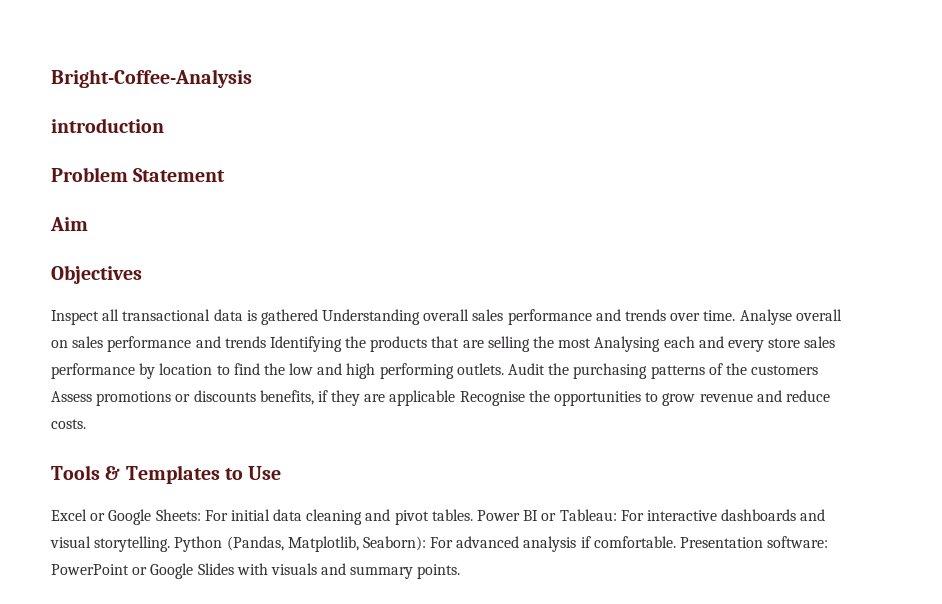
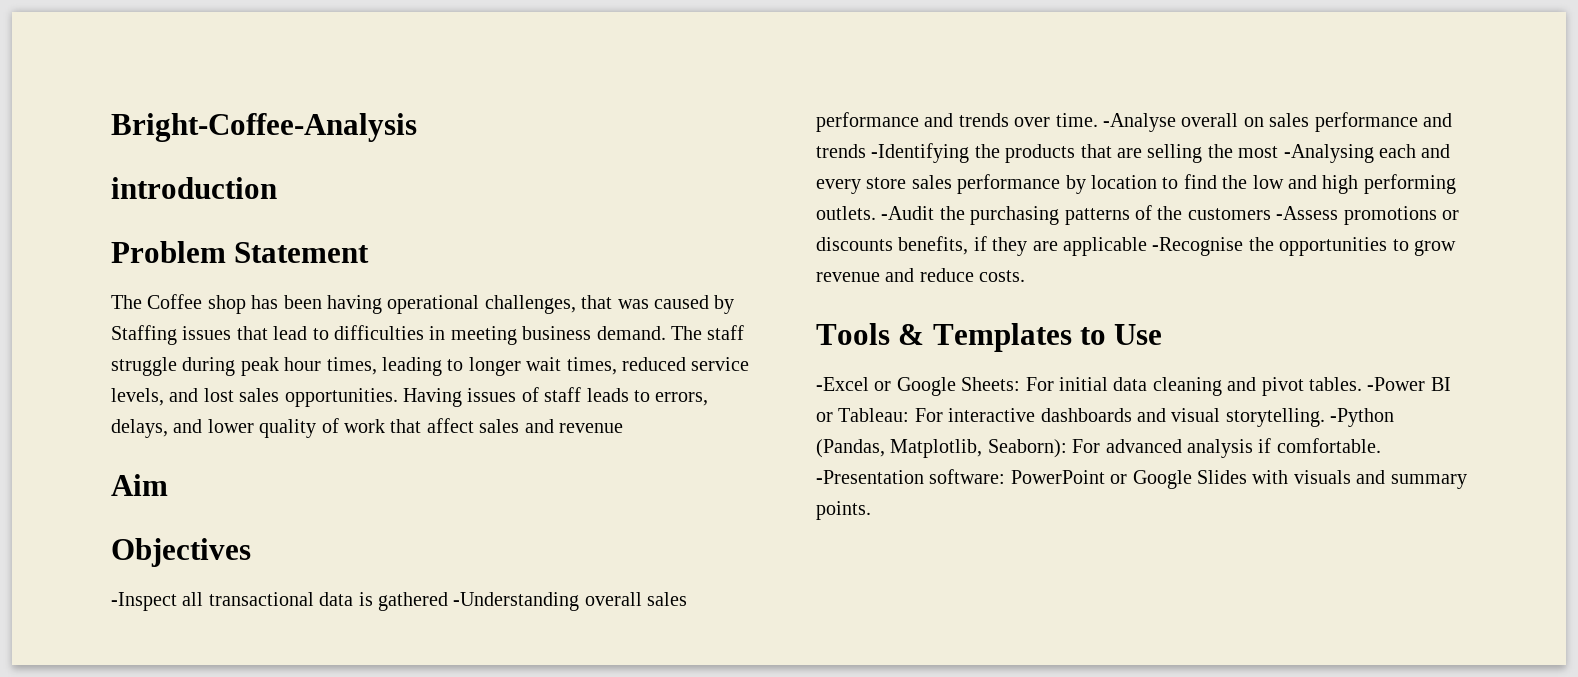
(226, 175) none -> [111,294,735,314] [111,325,745,345] [111,357,750,376] [111,387,709,407] [111,418,623,438] // The Coffee shop has been having operational challenges, that was caused by Staffing issues that lead to difficulties in meeting business demand. The staff struggle during peak hour times, leading to longer wait times, reduced service levels, and lost sales opportunities. Having issues of staff leads to errors, delays, and lower quality of work that affect sales and revenue
[51,310,99,325] Inspect -> [111,592,177,611] -Inspect
[322,309,421,325] Understanding -> [453,592,580,611] -Understanding
[739,309,792,325] Analyse -> [1103,113,1176,132] -Analyse
[269,336,342,352] Identifying -> [871,143,970,163] -Identifying
[594,336,661,352] Analysing -> [1283,144,1374,163] -Analysing
[508,363,546,375] Audit -> [881,206,935,220] -Audit
[51,391,92,402] Assess -> [1276,206,1339,220] -Assess
[459,391,525,406] Recognise -> [1152,237,1244,256] -Recognise
[51,509,87,521] Excel -> [816,377,869,391] -Excel
[477,510,521,521] Power -> [1367,377,1426,391] -Power
[174,536,223,552] Python -> [1330,408,1395,427] -Python
[680,537,764,548] Presentation -> [816,470,924,484] -Presentation

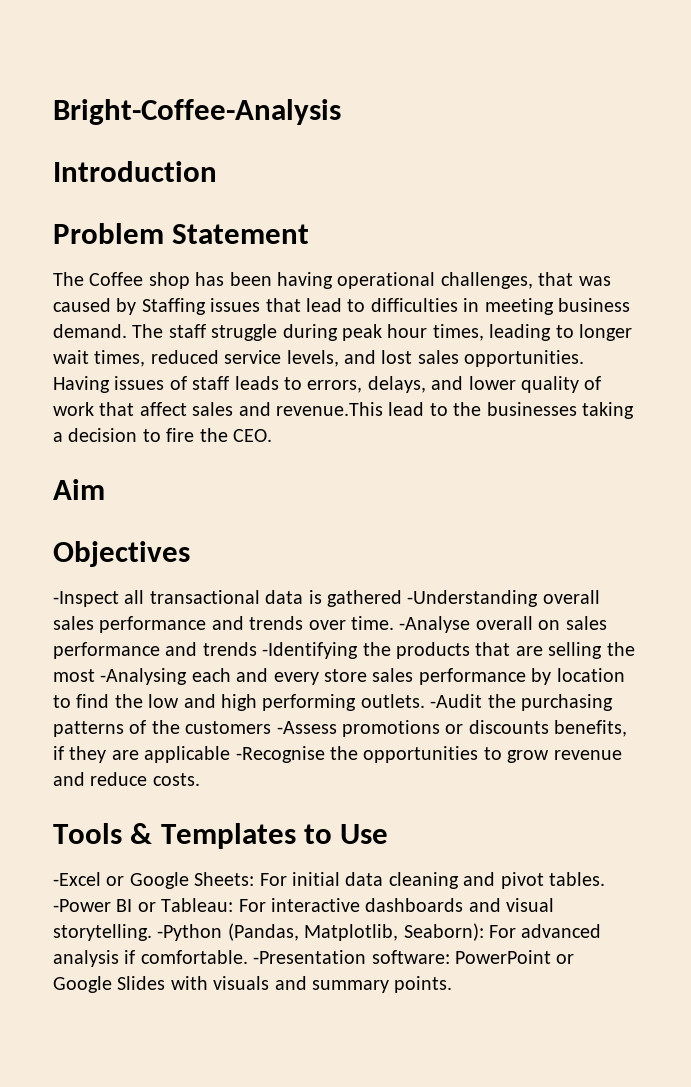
[111,177,277,199] introduction -> [53,161,217,182] Introduction
[558,423,623,433] revenue -> [276,402,634,419] [53,428,272,442] revenue.This lead to the businesses taking a decision to fire the CEO.

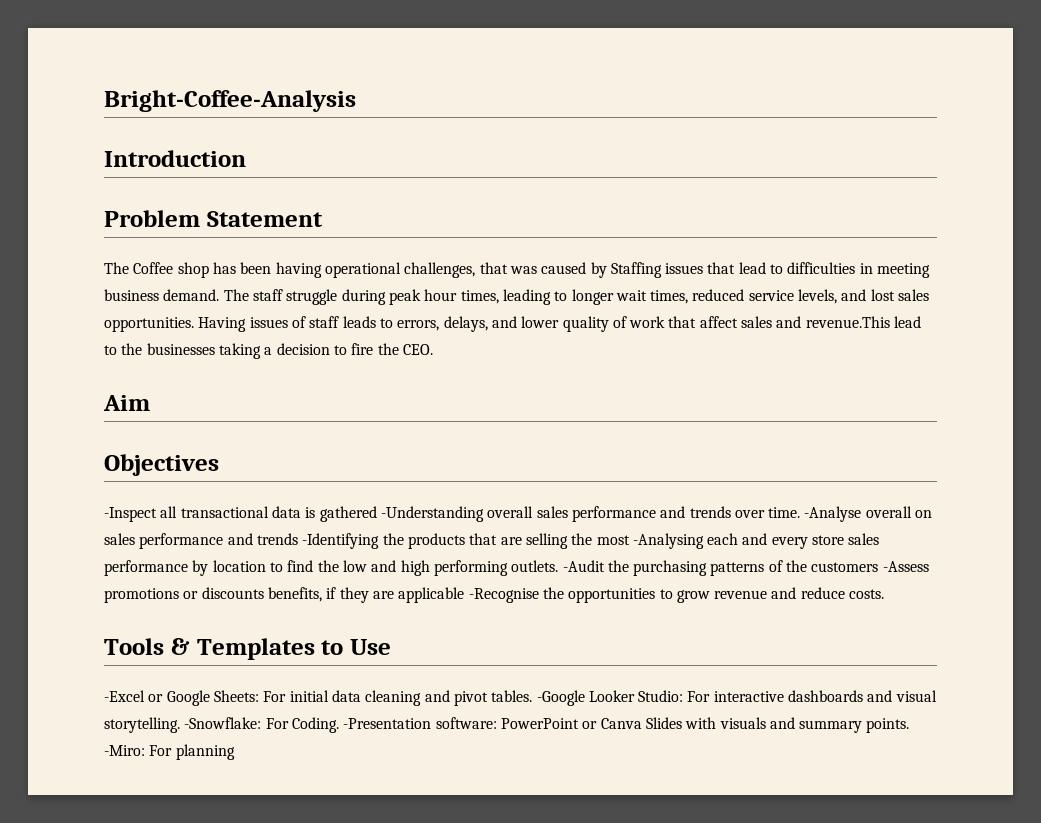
[53,898,234,912] -Power BI or Tableau: -> [536,690,684,706] -Google Looker Studio:
[157,923,602,941] [53,950,248,967] -Python (Pandas, Matplotlib, Seaborn): For advanced analysis if comfortable. -> [184,717,339,733] -Snowflake: For Coding.
[53,976,112,993] Google -> [600,718,642,729] Canva
(453, 984) none -> [104,744,235,760] -Miro: For planning

